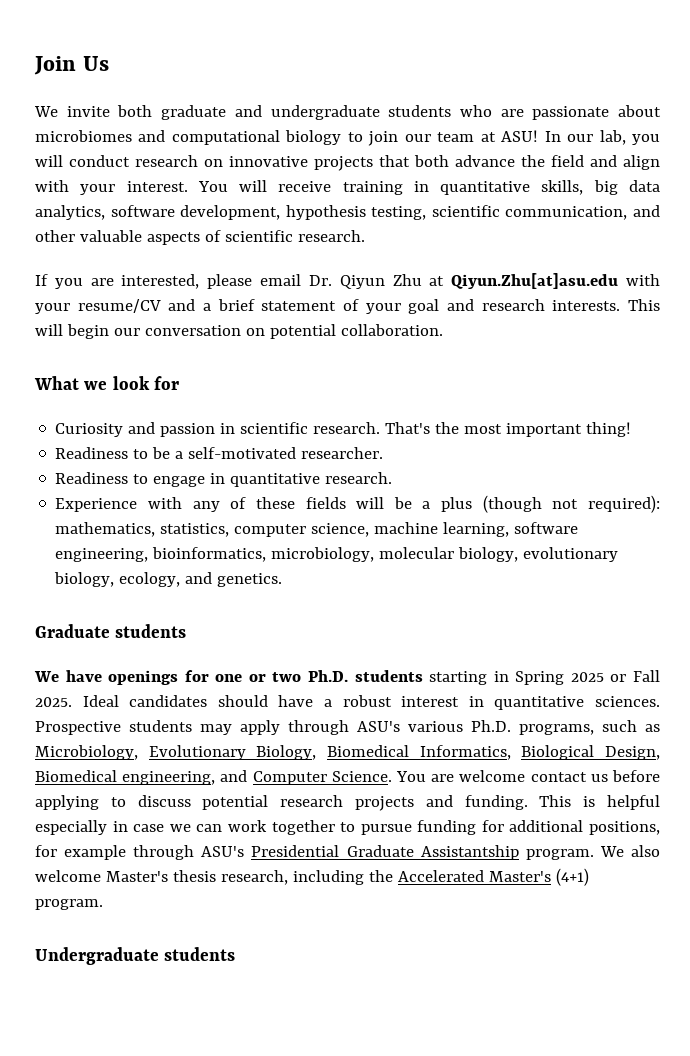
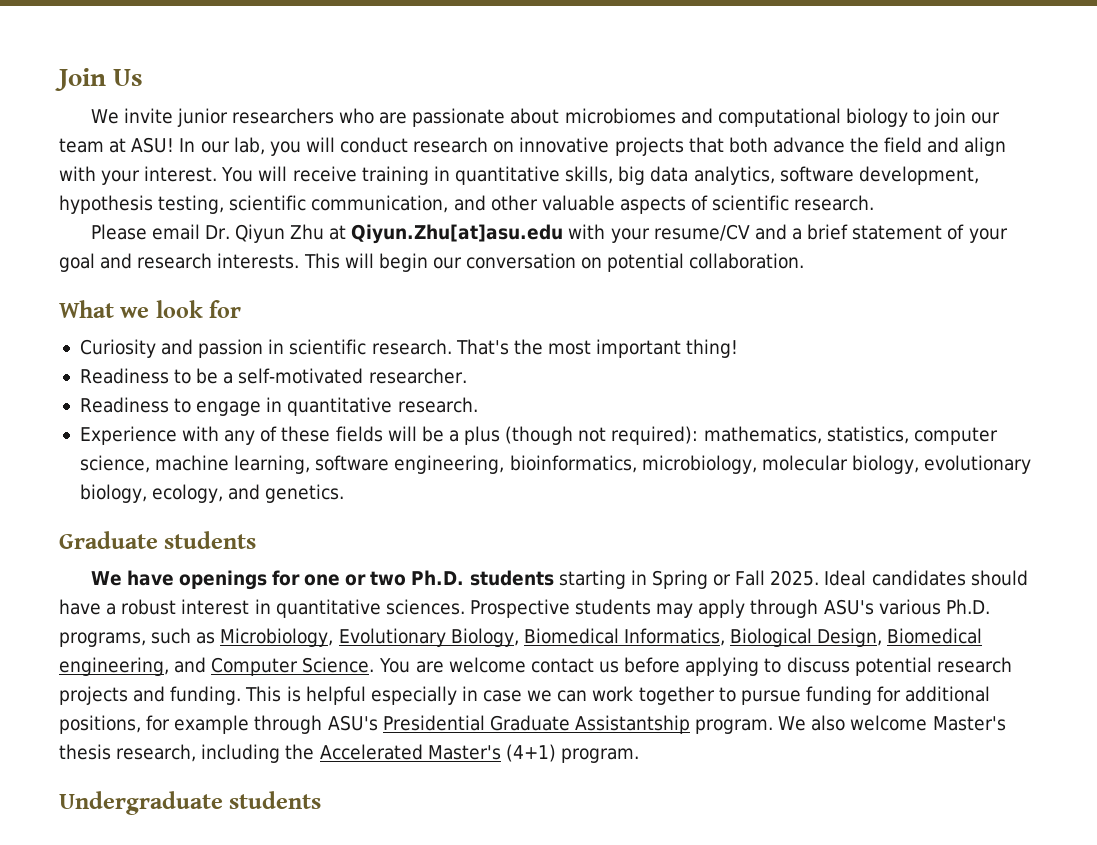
[117,105,452,120] both graduate and undergraduate students -> [176,108,334,127] junior researchers
[35,274,253,289] If you are interested, please -> [90,224,147,240] Please
[570,672,604,682] 2025 -> (708, 579) none

